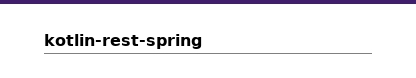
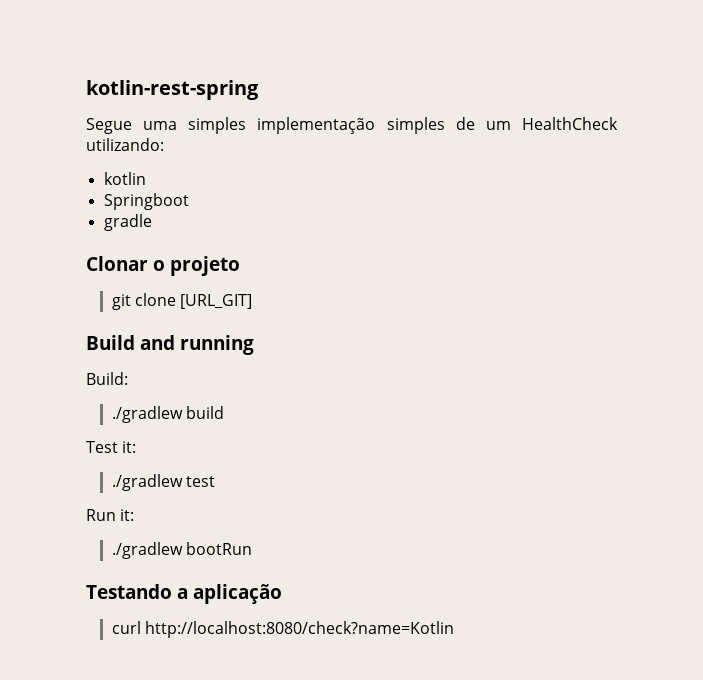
(202, 41) none -> [86,117,619,134] [86,138,164,151] [103,172,146,185] [103,193,189,210] [103,214,152,231] [86,256,240,276] [111,293,253,310] [86,335,254,355] [86,372,128,385] [111,406,225,423] [86,441,137,453] [111,474,216,491] [86,509,135,521] [111,542,253,559] [86,584,282,604] [111,621,455,638] // Segue uma simples implementação simples de um HealthCheck utilizando: // kotlin // Springboot // gradle // Clonar o projeto // git clone [URL_GIT] // Build and running // Build: // ./gradlew build // Test it: // ./gradlew test // Run it: // ./gradlew bootRun // Testando a aplicação // curl http://localhost:8080/check?name=Kotlin

